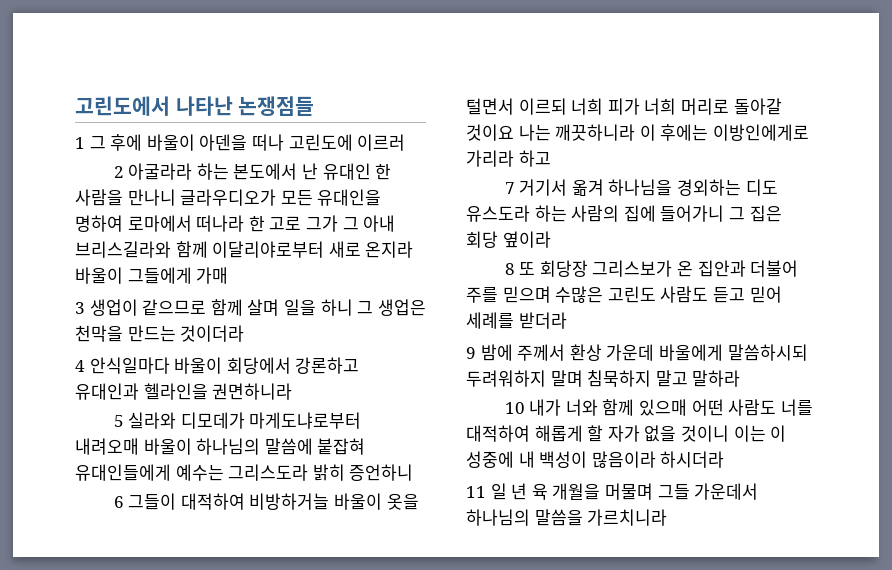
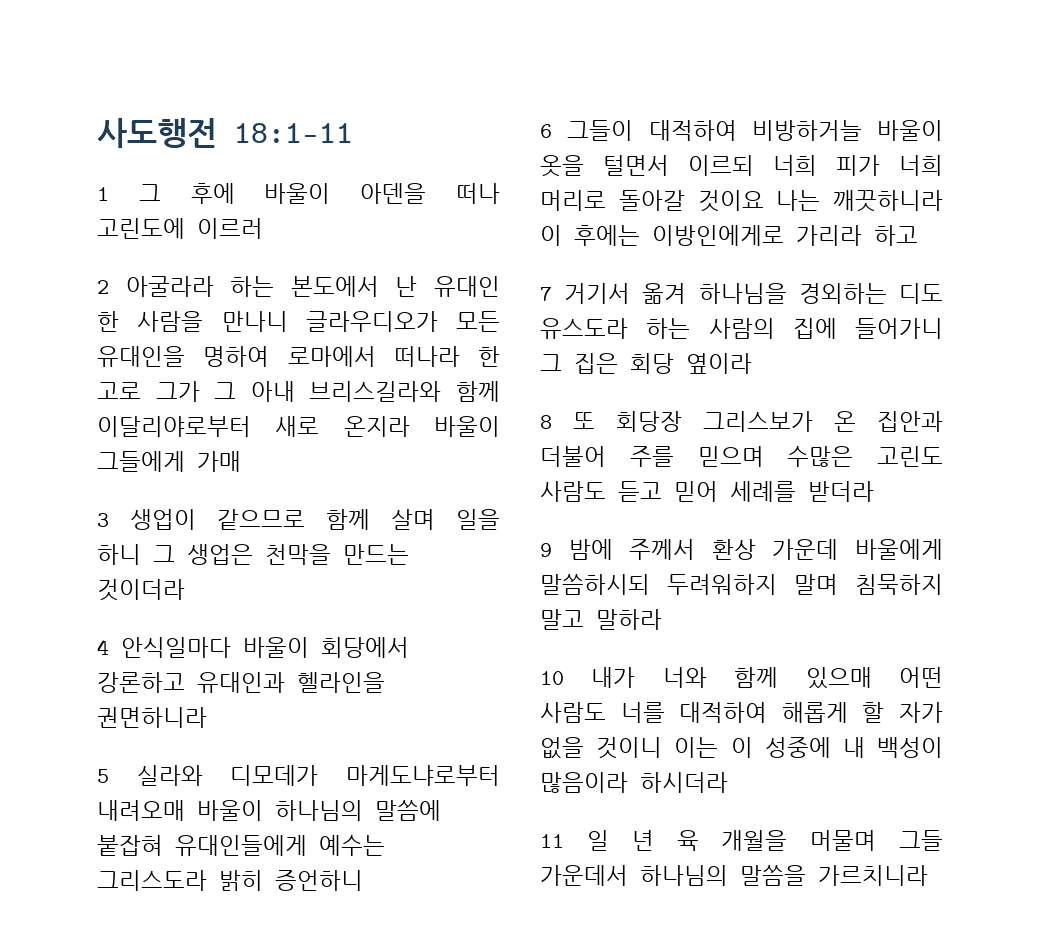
[75,96,315,116] 고린도에서 나타난 논쟁점들 -> [97,118,353,148] 사도행전 18:1-11

